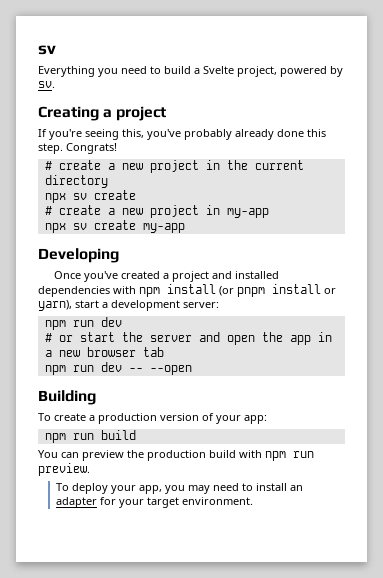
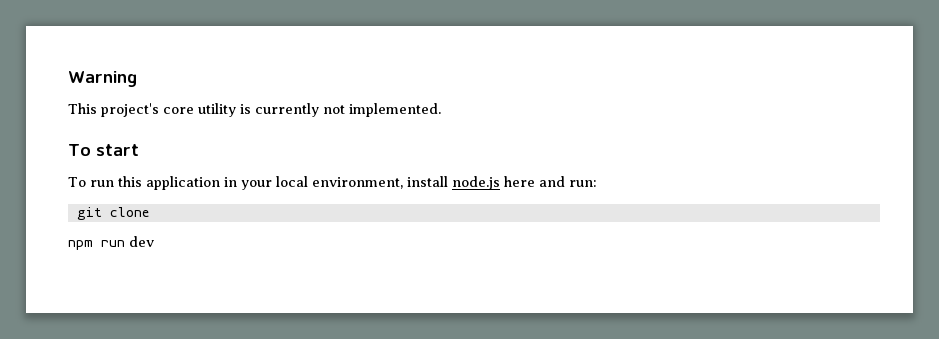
[38,45,56,55] [38,66,343,77] [38,81,55,88] [38,106,167,121] [38,129,326,140] [38,143,117,154] [44,160,304,173] [44,175,108,188] [44,190,136,203] [44,205,269,218] [44,220,185,233] [38,248,119,263] [53,271,279,282] [38,284,336,297] [38,300,219,311] [44,317,122,330] [44,332,332,345] [44,347,164,357] [44,362,192,375] [38,390,96,405] [38,413,267,424] [44,430,136,443] [38,450,314,461] [38,463,90,476] [55,483,303,494] [55,497,253,508] sv // Everything you need to build a Svelte project, powered by sv. // Creating a project // If you're seeing this, you've probably already done this step. Congrats! // # create a new project in the current directory // npx sv create // # create a new project in my-app // npx sv create my-app // Developing // Once you've created a project and installed dependencies with npm install (or pnpm install or yarn), start a development server: // npm run dev // # or start the server and open the app in a new browser tab // npm run dev -- --open // Building // To create a production version of your app: // npm run build // You can preview the production build with npm run preview. // To deploy your app, you may need to install an adapter for your target environment. -> [68,71,137,87] [68,103,441,117] [68,144,139,156] [68,176,597,190] [76,207,150,220] [68,236,154,250] Warning // This project's core utility is currently not implemented. // To start // To run this application in your local environment, install node.js here and run: // git clone // npm run dev

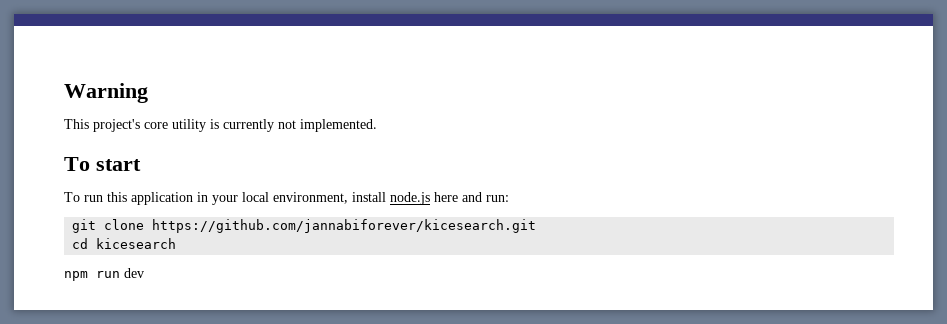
(150, 212) none -> [152,219,537,233] [72,238,177,249] https://github.com/jannabiforever/kicesearch.git // cd kicesearch

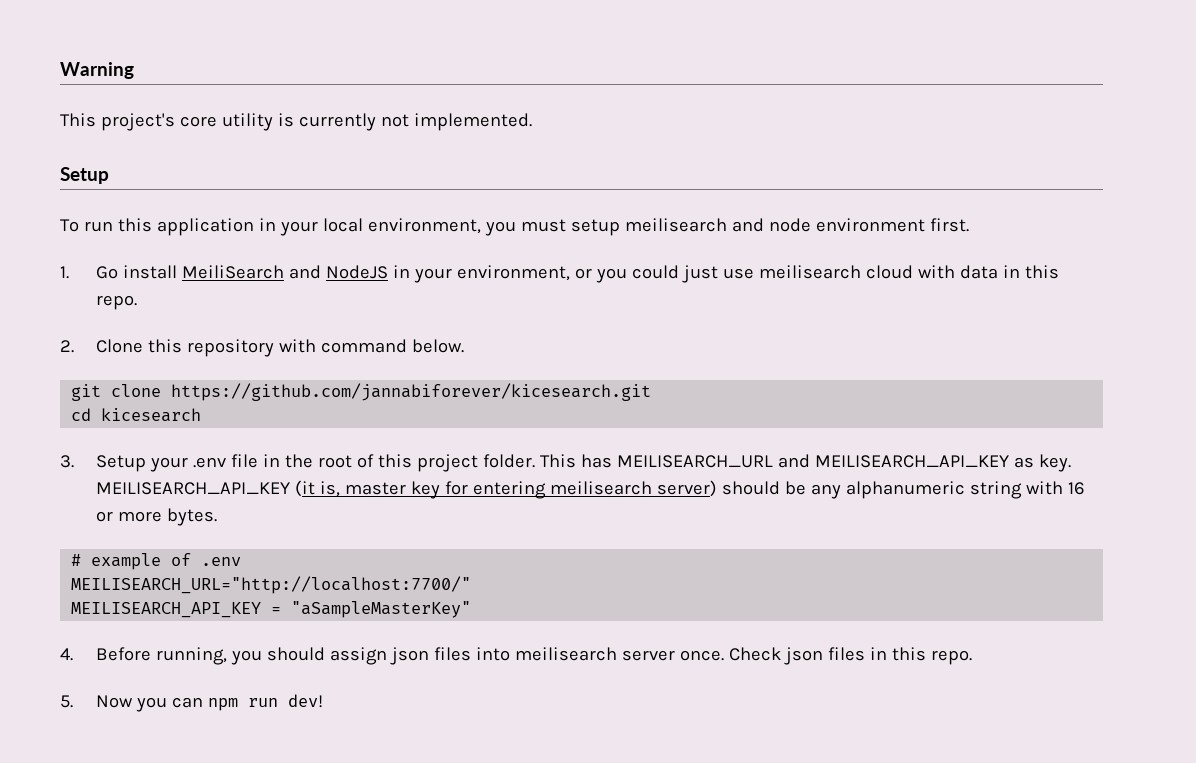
[64,157,141,171] To start -> [60,167,109,184] Setup
[352,192,509,205] install node.js here and run: -> [484,218,969,236] [60,265,1059,283] [95,295,137,310] [60,339,464,357] you must setup meilisearch and node environment first. // 1. Go install MeiliSearch and NodeJS in your environment, or you could just use meilisearch cloud with data in this repo. // 2. Clone this repository with command below.
(177, 243) none -> [60,454,1071,472] [95,480,1085,499] [95,508,217,526] [71,553,242,570] [71,576,472,594] [71,601,472,618] [60,647,972,665] [60,695,203,712] 3. Setup your .env file in the root of this project folder. This has MEILISEARCH_URL and MEILISEARCH_API_KEY as key. MEILISEARCH_API_KEY (it is, master key for entering meilisearch server) should be any alphanumeric string with 16 or more bytes. // # example of .env // MEILISEARCH_URL="http://localhost:7700/" // MEILISEARCH_API_KEY = "aSampleMasterKey" // 4. Before running, you should assign json files into meilisearch server once. Check json files in this repo. // 5. Now you can
[124,268,144,278] dev -> [287,694,323,708] dev!

